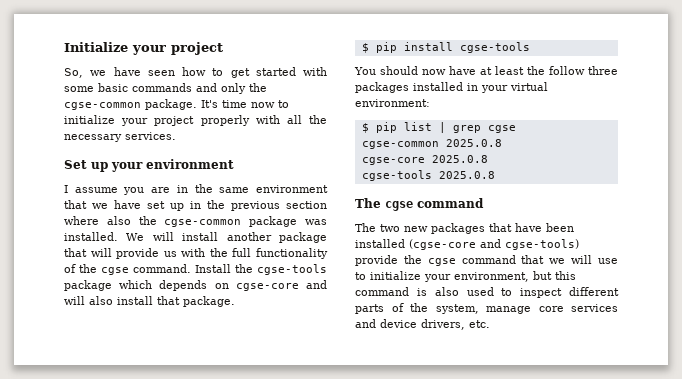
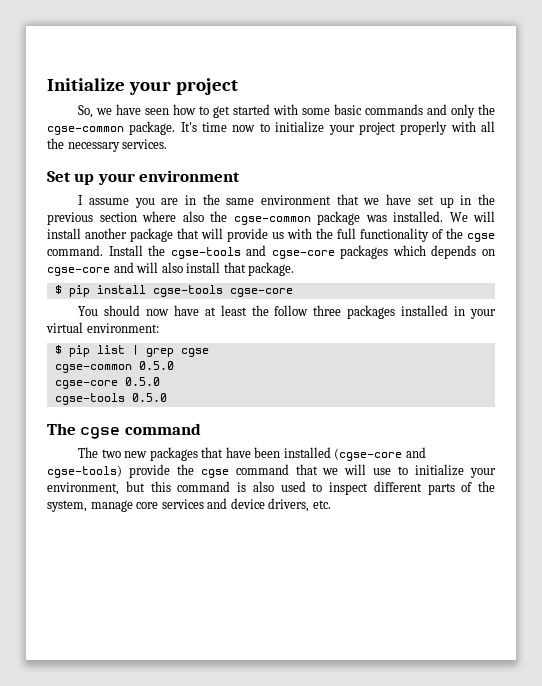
[64,280,112,291] package -> [246,245,389,259] and cgse-core packages
(530, 47) none -> [229,288,293,297] cgse-core
[445,139,502,147] [361,155,488,165] [361,170,495,181] 2025.0.8 // cgse-core 2025.0.8 // cgse-tools 2025.0.8 -> [138,361,174,370] [54,377,160,389] [54,393,167,405] 0.5.0 // cgse-core 0.5.0 // cgse-tools 0.5.0

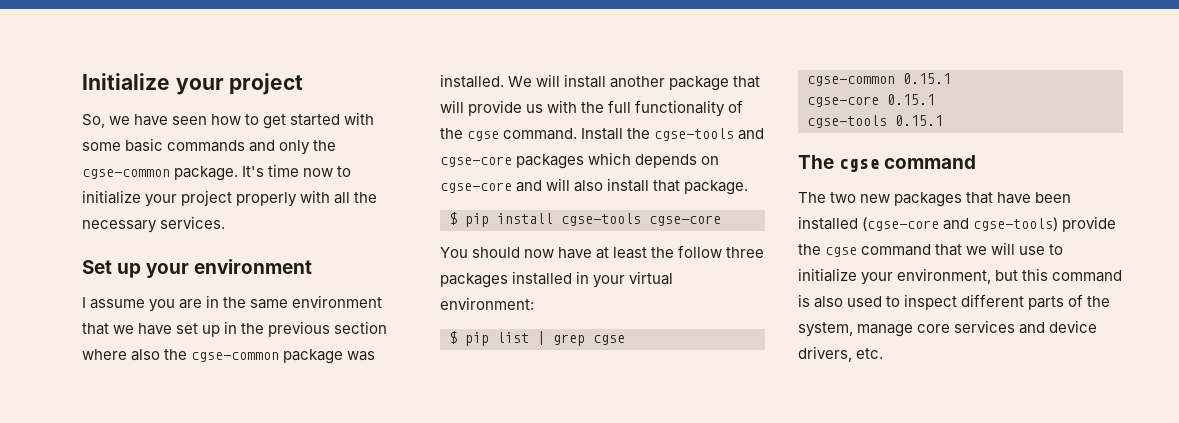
[138,361,174,370] [54,377,160,389] [54,393,167,405] 0.5.0 // cgse-core 0.5.0 // cgse-tools 0.5.0 -> [903,73,951,84] [807,94,935,107] [807,115,943,128] 0.15.1 // cgse-core 0.15.1 // cgse-tools 0.15.1

